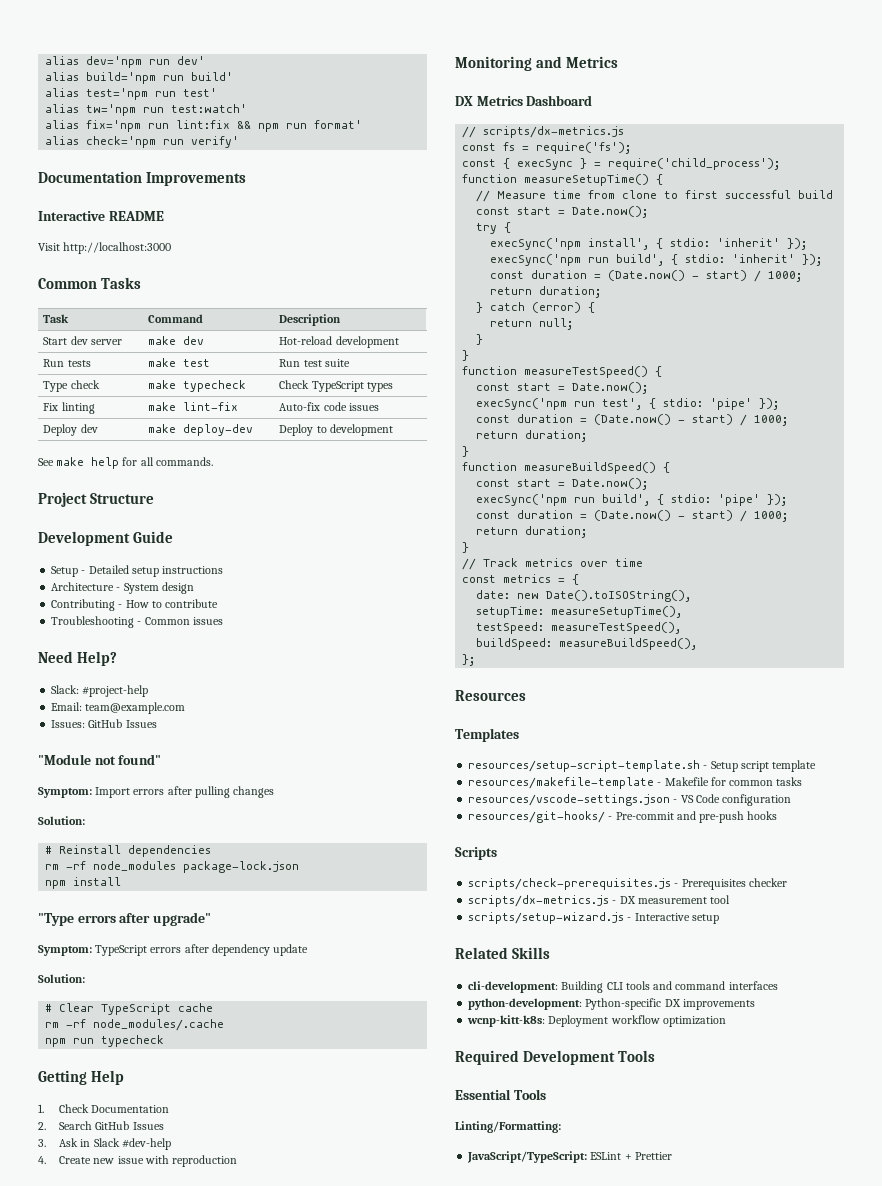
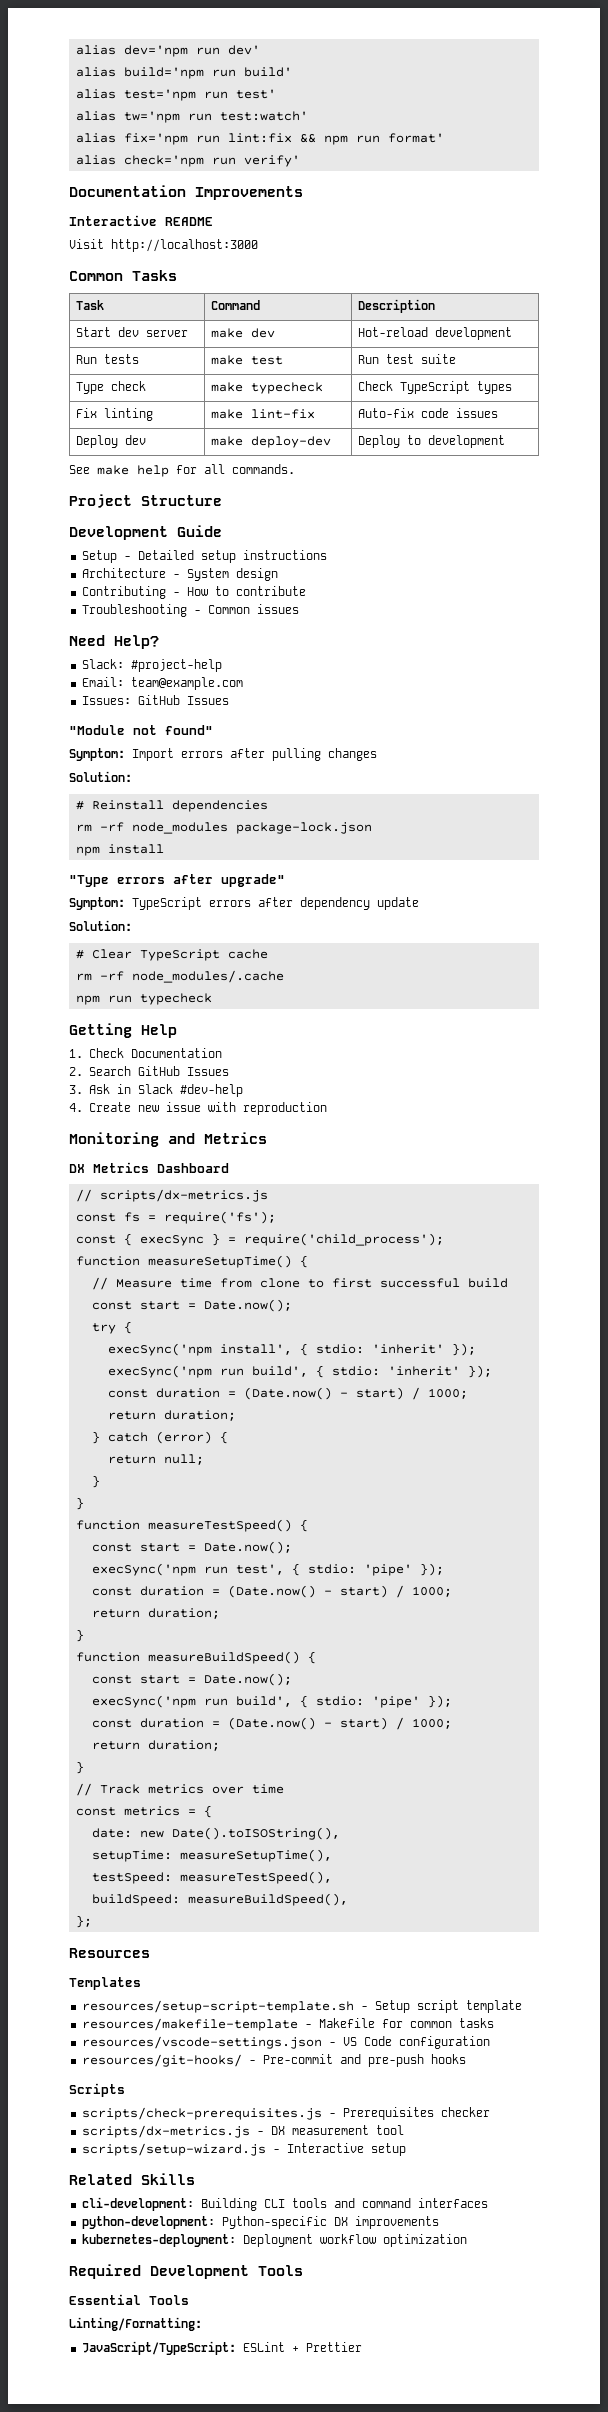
[467,1015,546,1027] wcnp-kitt-k8s: -> [81,2234,236,2247] kubernetes-deployment:

